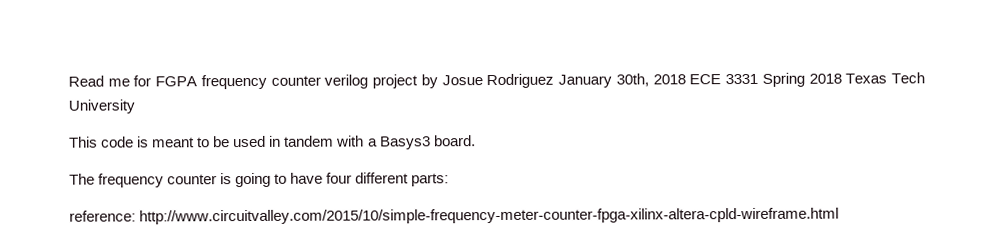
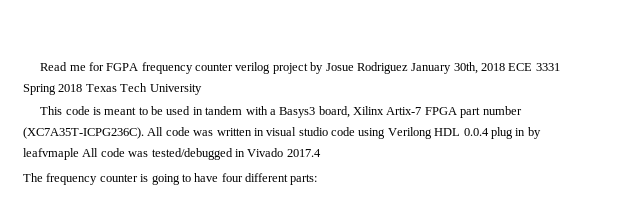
[433,135,476,147] board. -> [318,106,522,118] [23,127,541,139] [23,148,321,160] board, Xilinx Artix-7 FPGA part number (XC7A35T-ICPG236C). All code was written in visual studio code using Verilong HDL 0.0.4 plug in by leafvmaple All code was tested/debugged in Vivado 2017.4
[69,207,840,225] // reference: http://www.circuitvalley.com/2015/10/simple-frequency-meter-counter-fpga-xilinx-altera-cpld-wireframe.html -> (318, 179) none

